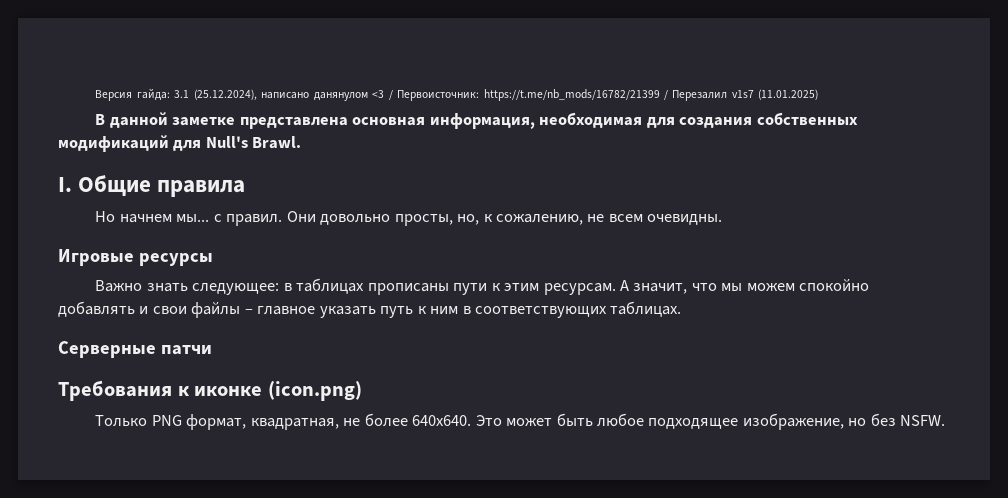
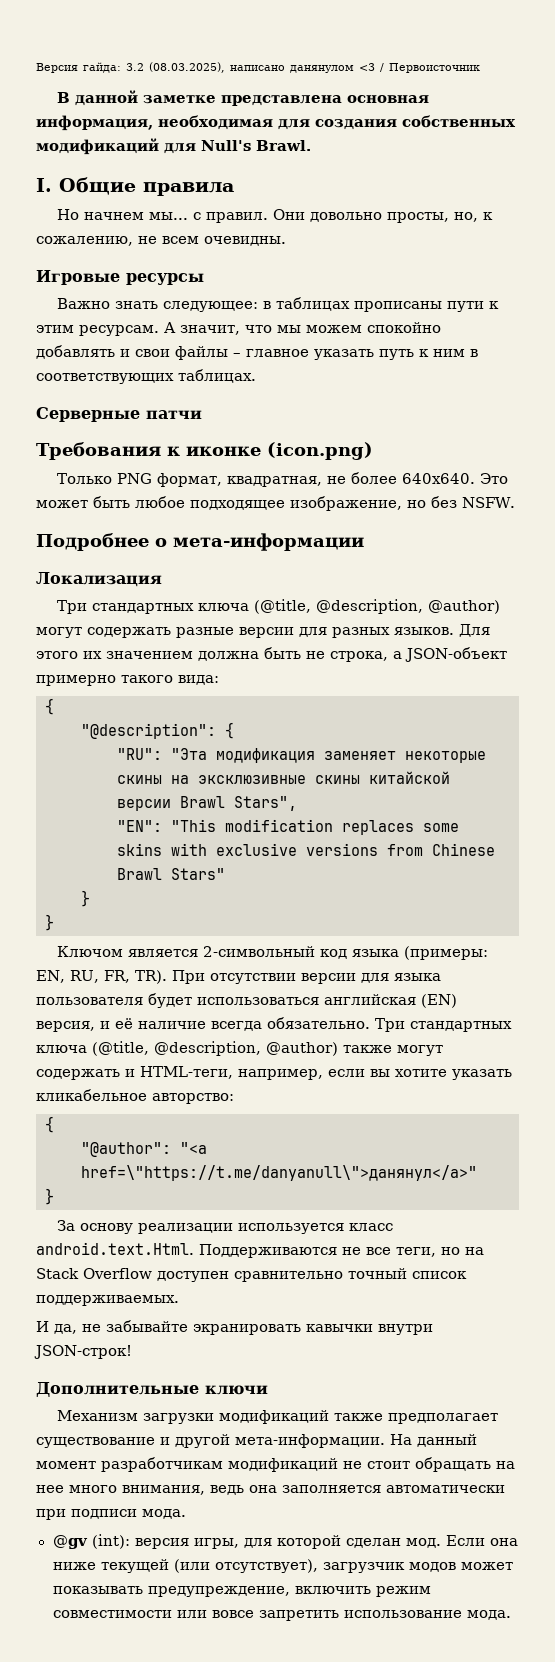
[174,89,257,100] 3.1 (25.12.2024), -> [126,62,225,73] 3.2 (08.03.2025),
[397,89,819,101] Первоисточник: https://t.me/nb_mods/16782/21399 / Перезалил v1s7 (11.01.2025) -> [389,63,480,73] Первоисточник
(946, 420) none -> [36,533,364,551] [36,572,162,587] [57,599,501,614] [36,624,490,638] [36,647,507,662] [36,675,219,686] [45,698,54,715] [81,722,234,739] [117,748,486,763] [117,771,450,784] [117,796,297,811] [117,819,459,835] [117,843,495,856] [117,868,225,880] [81,890,90,907] [45,914,54,931] [57,946,489,960] [36,970,441,984] [36,993,457,1008] [36,1017,512,1032] [36,1041,443,1056] [36,1066,512,1080] [36,1089,234,1104] [45,1116,54,1133] [81,1142,207,1157] [81,1165,477,1181] [45,1188,54,1205] [57,1220,394,1234] [36,1242,484,1258] [36,1268,467,1282] [36,1295,179,1306] [36,1320,433,1335] [34,1345,132,1359] [36,1382,268,1397] [57,1410,499,1424] [36,1434,477,1448] [36,1457,515,1472] [36,1485,505,1495] [36,1509,186,1520] [52,1534,518,1549] [52,1559,513,1573] [52,1586,431,1597] [52,1610,511,1621] // Подробнее о мета-информации // Локализация // Три стандартных ключа (@title, @description, @author) могут содержать разные версии для разных языков. Для этого их значением должна быть не строка, а JSON-объект примерно такого вида: // { // "@description": { // "RU": "Эта модификация заменяет некоторые скины на эксклюзивные скины китайской версии Brawl Stars", // "EN": "This modification replaces some skins with exclusive versions from Chinese Brawl Stars" // } // } // Ключом является 2-символьный код языка (примеры: EN, RU, FR, TR). При отсутствии версии для языка пользователя будет использоваться английская (EN) версия, и её наличие всегда обязательно. Три стандартных ключа (@title, @description, @author) также могут содержать и HTML-теги, например, если вы хотите указать кликабельное авторство: // { // "@author": "<a href=\"https://t.me/danyanull\">данянул</a>" // } // За основу реализации используется класс android.text.Html. Поддерживаются не все теги, но на Stack Overflow доступен сравнительно точный список поддерживаемых. // И да, не забывайте экранировать кавычки внутри JSON-строк! // Дополнительные ключи // Механизм загрузки модификаций также предполагает существование и другой мета-информации. На данный момент разработчикам модификаций не стоит обращать на нее много внимания, ведь она заполняется автоматически при подписи мода. // @gv (int): версия игры, для которой сделан мод. Если она ниже текущей (или отсутствует), загрузчик модов может показывать предупреждение, включить режим совместимости или вовсе запретить использование мода.

